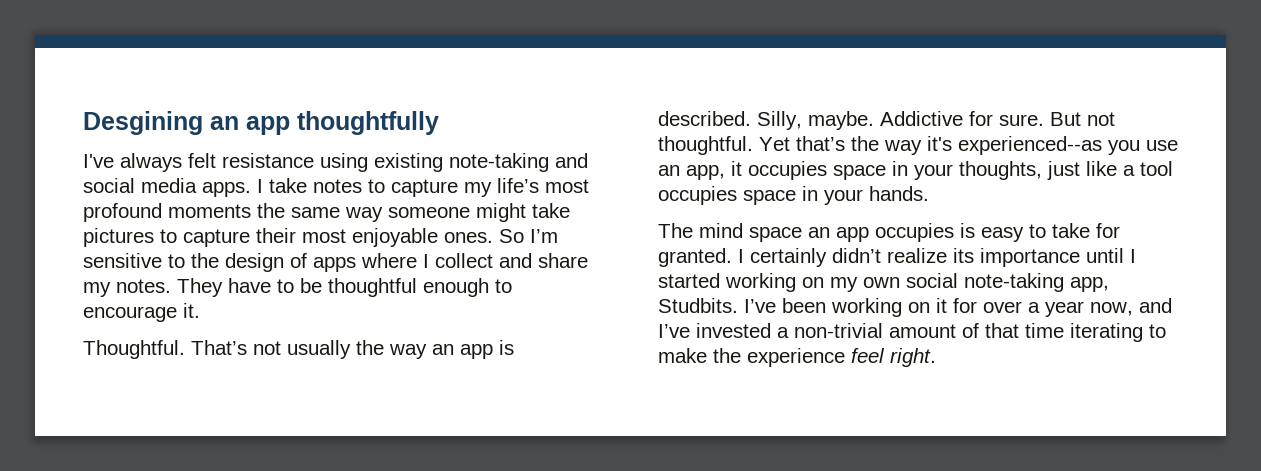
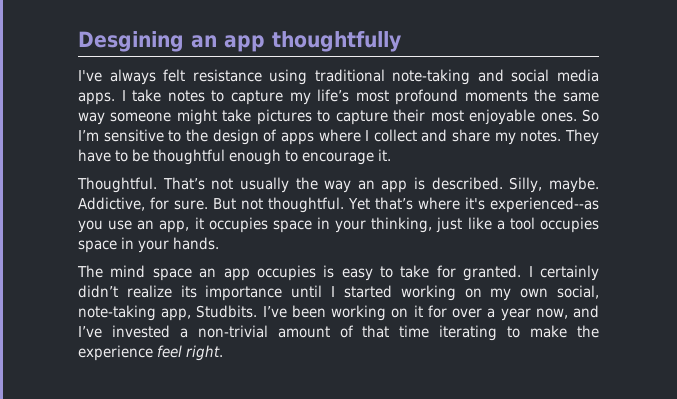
[374,153,443,172] existing -> [314,69,385,82] traditional
[880,111,963,126] Addictive -> [78,197,145,211] Addictive,
[851,136,922,155] the way -> [417,197,460,210] where
[959,161,1042,180] thoughts, -> [371,217,433,233] thinking,
[906,273,958,288] social -> [557,285,599,299] social,

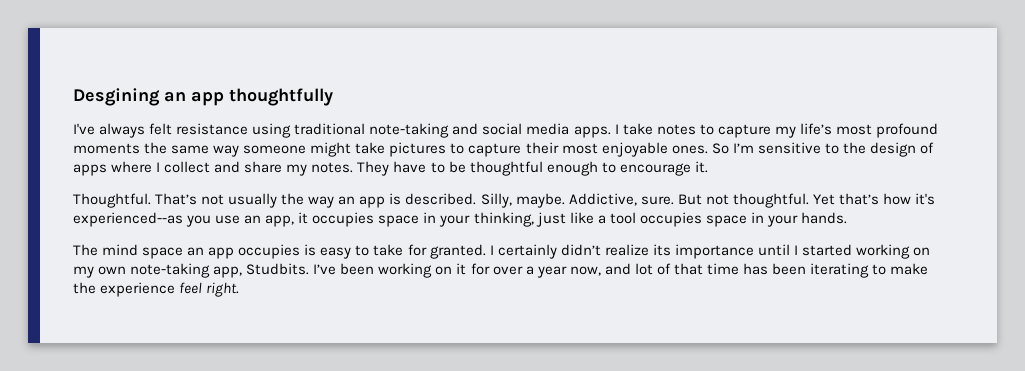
[150,197,170,210] for -> (637, 199) none
[417,197,460,210] where -> [882,193,911,205] how
[557,285,599,299] social, -> (127, 270) none
[78,325,330,338] I’ve invested a non-trivial amount -> [634,263,653,275] lot
(430, 331) none -> [742,263,807,275] has been

